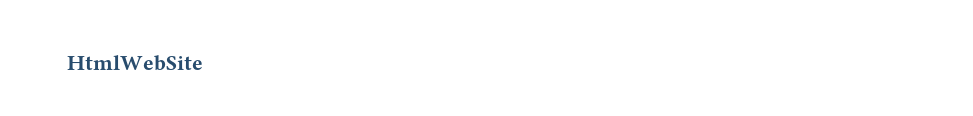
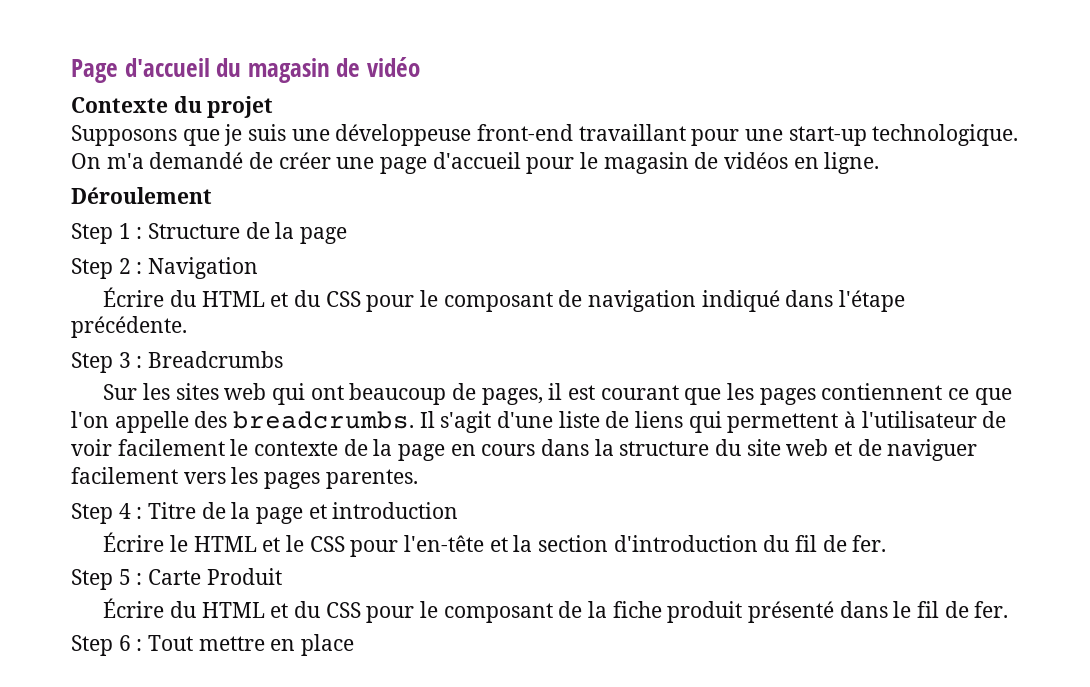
[67,55,203,71] HtmlWebSite -> [71,57,421,83] [71,96,274,118] [71,124,1019,146] [71,152,880,174] [71,187,212,204] [71,222,348,244] [71,257,259,279] [103,287,905,312] [71,316,187,338] [71,351,284,373] [103,383,1012,405] [71,411,1007,433] [71,439,978,461] [71,467,418,489] [71,502,459,524] [103,532,887,557] [71,568,282,590] [103,598,1009,623] [71,634,355,656] Page d'accueil du magasin de vidéo // Contexte du projet // Supposons que je suis une développeuse front-end travaillant pour une start-up technologique. On m'a demandé de créer une page d'accueil pour le magasin de vidéos en ligne. // Déroulement // Step 1 : Structure de la page // Step 2 : Navigation // Écrire du HTML et du CSS pour le composant de navigation indiqué dans l'étape précédente. // Step 3 : Breadcrumbs // Sur les sites web qui ont beaucoup de pages, il est courant que les pages contiennent ce que l'on appelle des breadcrumbs. Il s'agit d'une liste de liens qui permettent à l'utilisateur de voir facilement le contexte de la page en cours dans la structure du site web et de naviguer facilement vers les pages parentes. // Step 4 : Titre de la page et introduction // Écrire le HTML et le CSS pour l'en-tête et la section d'introduction du fil de fer. // Step 5 : Carte Produit // Écrire du HTML et du CSS pour le composant de la fiche produit présenté dans le fil de fer. // Step 6 : Tout mettre en place

